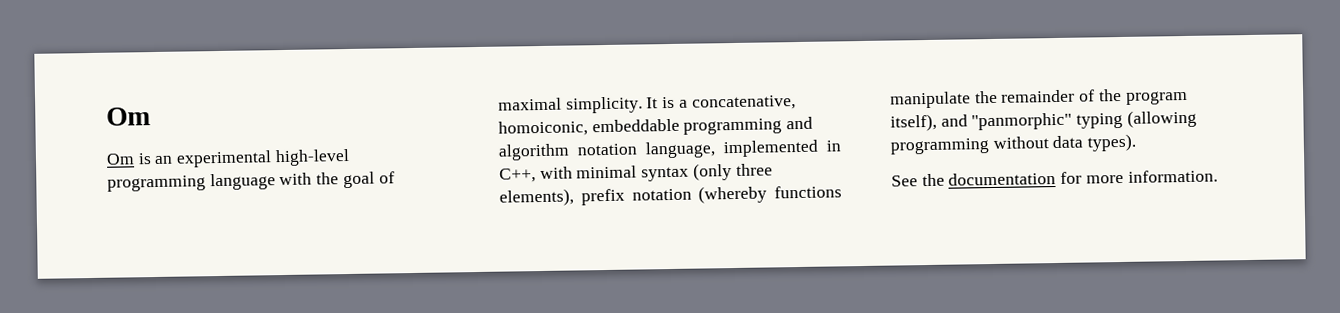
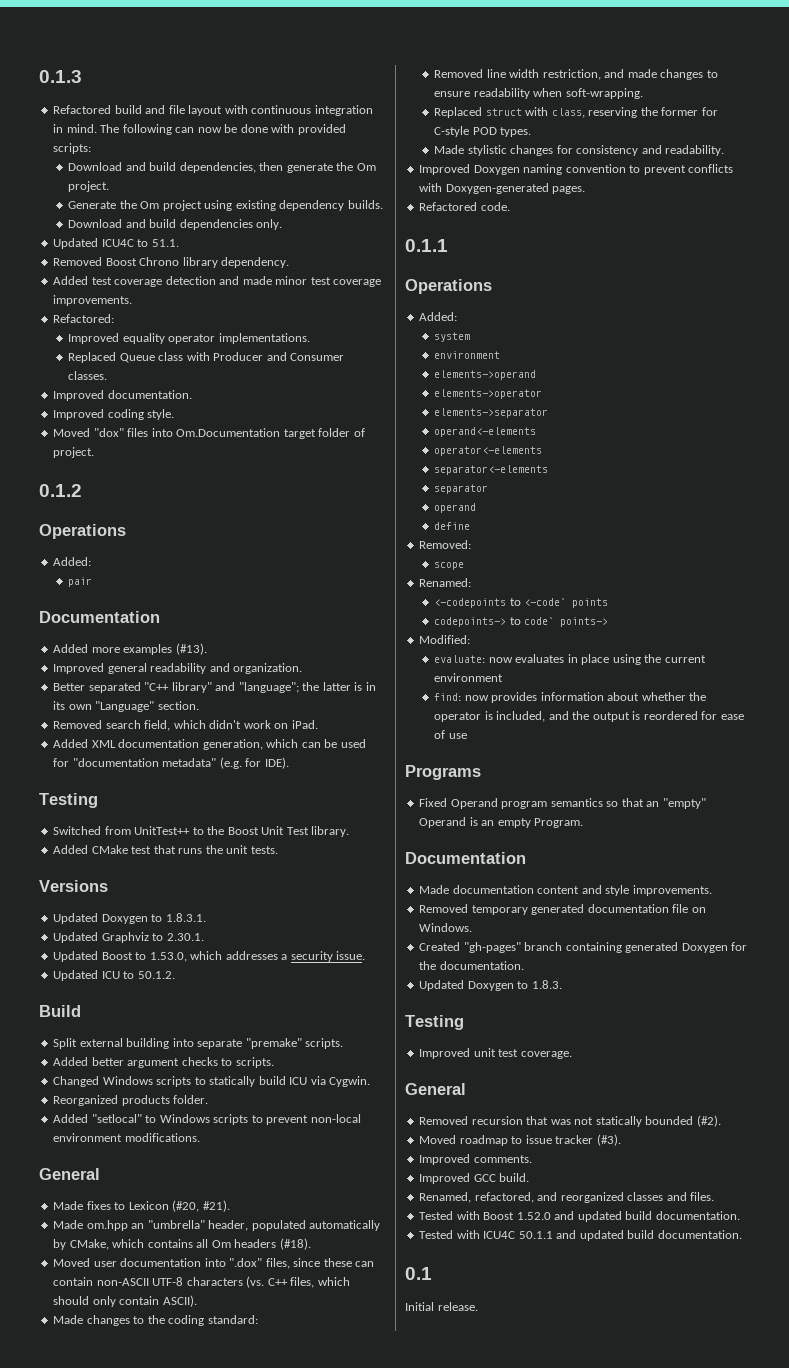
[106,107,151,126] [106,148,350,168] [107,171,395,192] [498,95,796,114] [498,116,814,137] [498,139,841,161] [499,163,773,183] [499,185,842,207] [890,88,1188,109] [890,109,1197,132] [890,133,1137,155] [891,169,1218,187] Om // Om is an experimental high-level programming language with the goal of maximal simplicity. It is a concatenative, homoiconic, embeddable programming and algorithm notation language, implemented in C++, with minimal syntax (only three elements), prefix notation (whereby functions manipulate the remainder of the program itself), and "panmorphic" typing (allowing programming without data types). // See the documentation for more information. -> [39,70,82,83] [53,105,373,116] [53,124,346,135] [53,143,92,154] [68,162,376,173] [68,181,110,192] [68,200,383,211] [68,219,283,230] [53,238,179,249] [53,257,290,268] [53,276,382,287] [53,295,133,306] [53,314,115,323] [68,333,310,344] [68,352,345,363] [68,371,108,380] [53,390,192,401] [53,409,175,420] [53,428,365,439] [53,447,95,458] [39,484,82,497] [39,524,126,539] [53,557,92,566] [68,577,93,587] [39,611,160,623] [53,643,207,655] [53,663,303,674] [53,682,376,693] [53,701,199,712] [53,720,318,731] [53,739,366,750] [53,757,289,769] [39,793,98,808] [53,826,350,837] [53,845,278,854] [39,880,108,892] [53,913,206,924] [53,932,204,943] [53,951,366,962] [53,970,175,981] [39,1005,81,1017] [53,1038,344,1049] [53,1057,274,1068] [53,1076,371,1087] [53,1095,209,1106] [53,1114,361,1125] [53,1133,200,1142] [39,1168,100,1180] [53,1200,230,1212] [53,1220,381,1231] [53,1238,311,1250] [53,1258,375,1269] [53,1276,350,1288] [53,1295,197,1307] [53,1315,258,1326] [434,69,718,80] [434,88,643,99] [434,107,718,118] [434,126,532,137] [434,145,725,156] [419,164,734,175] [419,183,586,194] [419,202,510,211] [405,239,448,252] [405,279,492,294] [419,312,458,321] [434,332,471,342] [434,351,501,359] [434,370,537,380] [434,389,543,399] [434,408,549,418] [434,427,537,437] [434,446,543,456] [434,465,549,475] [434,484,489,494] [434,503,477,513] [434,522,471,530] [419,540,472,549] [434,562,465,570] [419,578,472,587] [434,598,609,608] [434,617,609,627] [419,635,471,644] [434,654,706,665] [434,673,504,682] [434,692,707,703] [434,711,744,722] [434,730,467,739] [405,765,481,780] [419,798,706,809] [419,817,584,828] [405,852,526,864] [419,885,712,896] [419,904,706,915] [419,923,473,932] [419,942,748,953] [419,961,524,970] [419,980,562,991] [405,1015,464,1030] [419,1048,572,1059] [405,1083,466,1095] [419,1115,721,1127] [419,1134,621,1146] [419,1154,532,1165] [419,1173,530,1184] [419,1192,715,1203] [419,1211,740,1222] [419,1230,742,1241] [405,1267,432,1280] [405,1302,478,1311] 0.1.3 // Refactored build and file layout with continuous integration in mind. The following can now be done with provided scripts: // Download and build dependencies, then generate the Om project. // Generate the Om project using existing dependency builds. // Download and build dependencies only. // Updated ICU4C to 51.1. // Removed Boost Chrono library dependency. // Added test coverage detection and made minor test coverage improvements. // Refactored: // Improved equality operator implementations. // Replaced Queue class with Producer and Consumer classes. // Improved documentation. // Improved coding style. // Moved "dox" files into Om.Documentation target folder of project. // 0.1.2 // Operations // Added: // pair // Documentation // Added more examples (#13). // Improved general readability and organization. // Better separated "C++ library" and "language"; the latter is in its own "Language" section. // Removed search field, which didn't work on iPad. // Added XML documentation generation, which can be used for "documentation metadata" (e.g. for IDE). // Testing // Switched from UnitTest++ to the Boost Unit Test library. // Added CMake test that runs the unit tests. // Versions // Updated Doxygen to 1.8.3.1. // Updated Graphviz to 2.30.1. // Updated Boost to 1.53.0, which addresses a security issue. // Updated ICU to 50.1.2. // Build // Split external building into separate "premake" scripts. // Added better argument checks to scripts. // Changed Windows scripts to statically build ICU via Cygwin. // Reorganized products folder. // Added "setlocal" to Windows scripts to prevent non-local environment modifications. // General // Made fixes to Lexicon (#20, #21). // Made om.hpp an "umbrella" header, populated automatically by CMake, which contains all Om headers (#18). // Moved user documentation into ".dox" files, since these can contain non-ASCII UTF-8 characters (vs. C++ files, which should only contain ASCII). // Made changes to the coding standard: // Removed line width restriction, and made changes to ensure readability when soft-wrapping. // Replaced struct with class, reserving the former for C-style POD types. // Made stylistic changes for consistency and readability. // Improved Doxygen naming convention to prevent conflicts with Doxygen-generated pages. // Refactored code. // 0.1.1 // Operations // Added: // system // environment // elements->operand // elements->operator // elements->separator // operand<-elements // operator<-elements // separator<-elements // separator // operand // define // Removed: // scope // Renamed: // <-codepoints to <-code` points // codepoints-> to code` points-> // Modified: // evaluate: now evaluates in place using the current environment // find: now provides information about whether the operator is included, and the output is reordered for ease of use // Programs // Fixed Operand program semantics so that an "empty" Operand is an empty Program. // Documentation // Made documentation content and style improvements. // Removed temporary generated documentation file on Windows. // Created "gh-pages" branch containing generated Doxygen for the documentation. // Updated Doxygen to 1.8.3. // Testing // Improved unit test coverage. // General // Removed recursion that was not statically bounded (#2). // Moved roadmap to issue tracker (#3). // Improved comments. // Improved GCC build. // Renamed, refactored, and reorganized classes and files. // Tested with Boost 1.52.0 and updated build documentation. // Tested with ICU4C 50.1.1 and updated build documentation. // 0.1 // Initial release.

